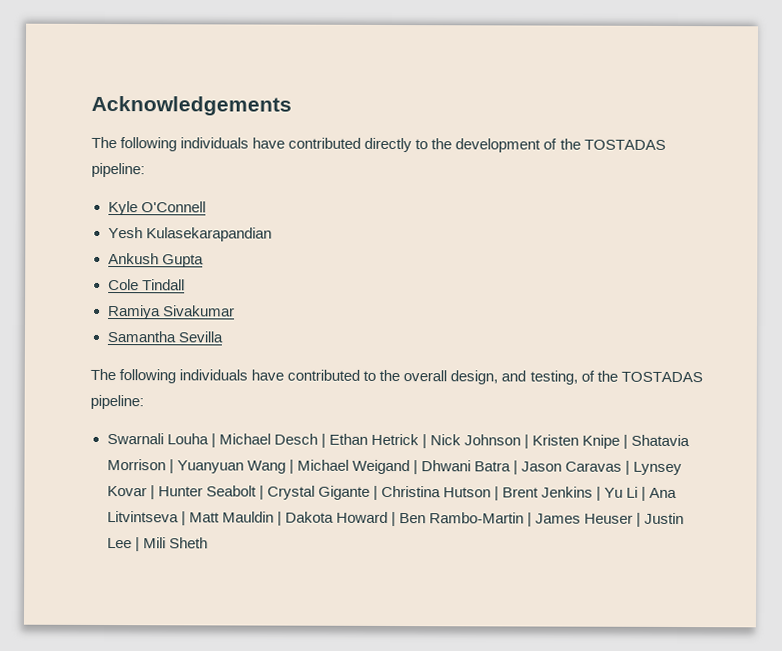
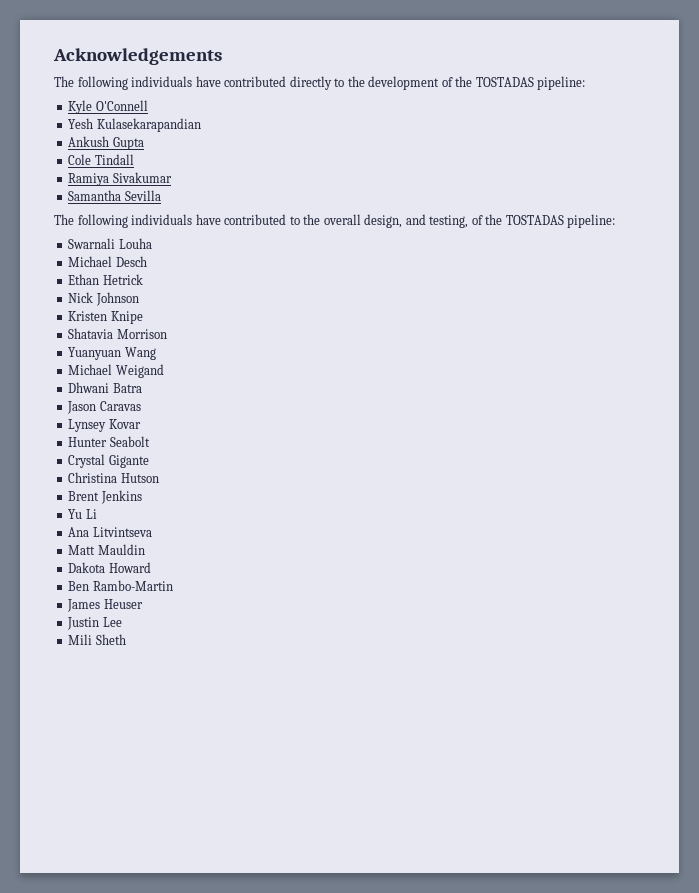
[210,433,216,448] | -> (152, 243) //
[320,433,326,448] | -> (147, 261) //
[421,434,427,449] | -> (143, 279) //
[524,434,530,449] | -> (139, 299) //
[623,434,629,449] | -> (143, 317) //
[168,459,174,474] | -> (167, 334) //
[288,459,294,474] | -> (156, 353) //
[412,460,418,475] | -> (164, 371) //
[513,460,518,475] | -> (142, 388) //
[625,460,631,475] | -> (141, 406) //
[149,485,155,500] | -> (141, 424) //
[258,485,264,500] | -> (150, 441) //
[372,485,378,500] | -> (149, 461) //
[494,486,500,501] | -> (159, 478) //
[596,486,602,501] | -> (142, 497) //
[641,486,647,501] | -> (97, 514) //
[180,511,186,526] | -> (152, 532) //
[276,511,282,526] | -> (145, 549) //
[390,511,396,527] | -> (151, 567) //
[527,512,533,527] | -> (173, 585) //
[636,512,642,527] | -> (143, 604) //
[134,537,140,552] | -> (122, 622) //

